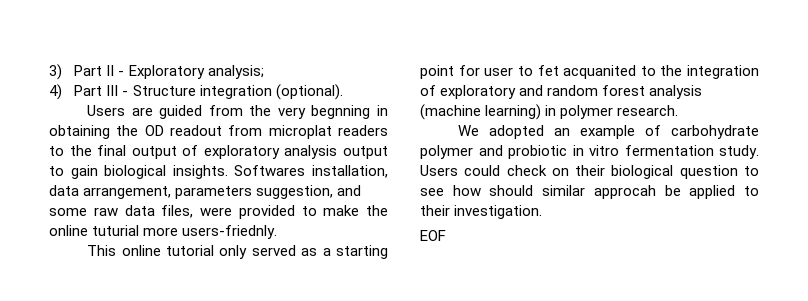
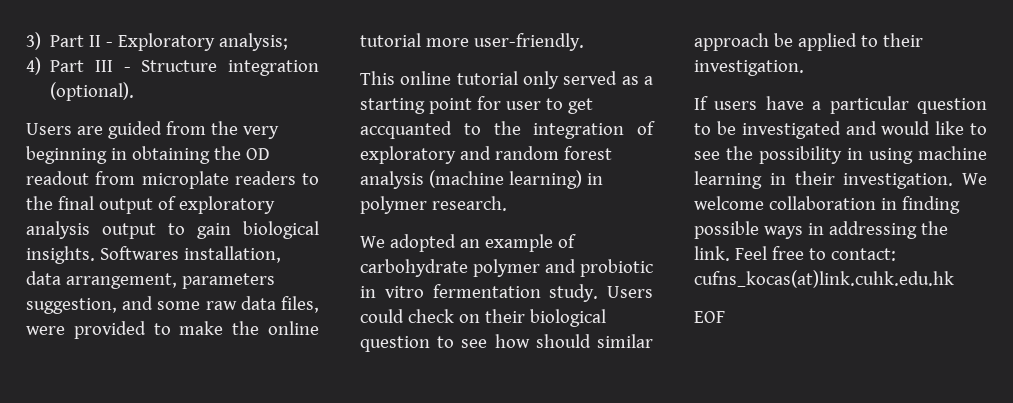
[311,105,371,119] begnning -> [26,146,107,164] beginning
[268,125,332,139] microplat -> [141,171,229,189] microplate
[92,225,278,239] tuturial more users-friednly. -> [360,33,584,51] tutorial more user-friendly.
[537,65,637,79] fet acquanited -> [567,98,593,114] [360,121,452,139] get accquanted
[593,185,656,199] approcah -> [694,33,769,51] approach
(543, 212) none -> [694,96,987,114] [694,121,987,139] [694,146,987,164] [694,171,987,189] [694,196,960,214] [694,221,948,239] [694,246,896,261] [694,270,954,288] // If users have a particular question to be investigated and would like to see the possibility in using machine learning in their investigation. We welcome collaboration in finding possible ways in addressing the link. Feel free to contact: cufns_kocas(at)link.cuhk.edu.hk

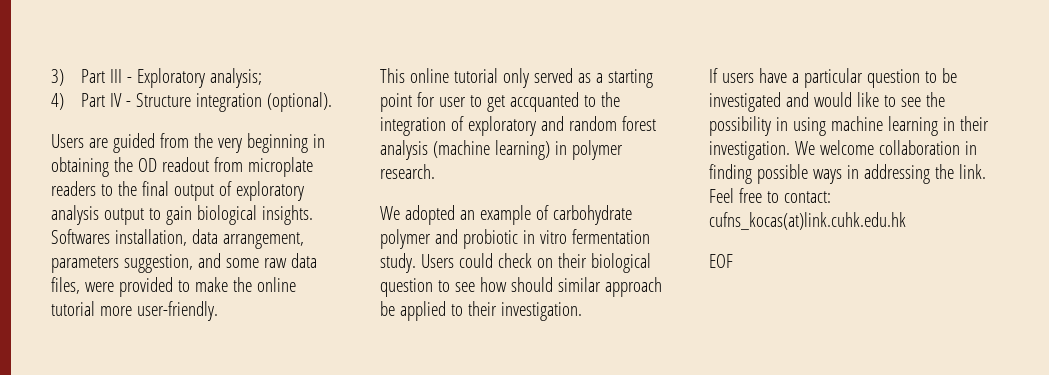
[89,35,102,47] II -> [109,69,122,83] III
[95,60,114,72] III -> [109,93,122,107] IV

